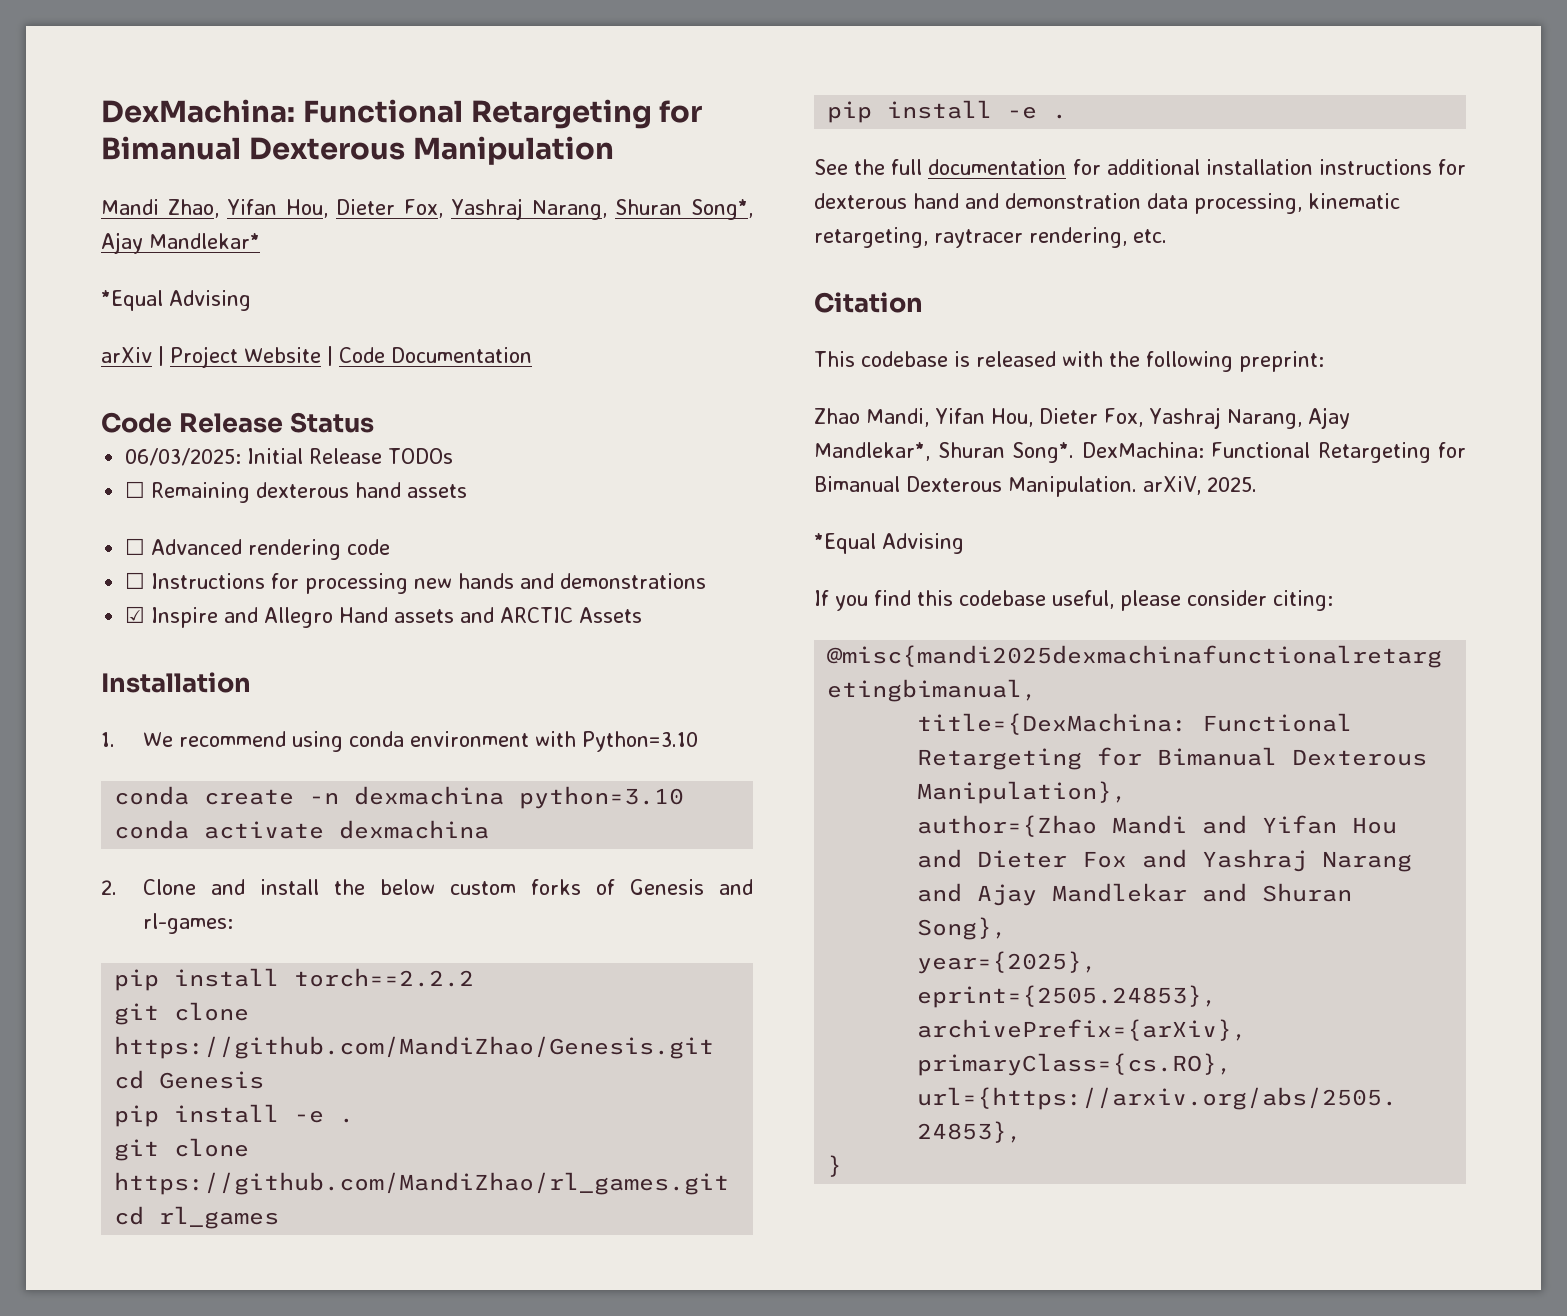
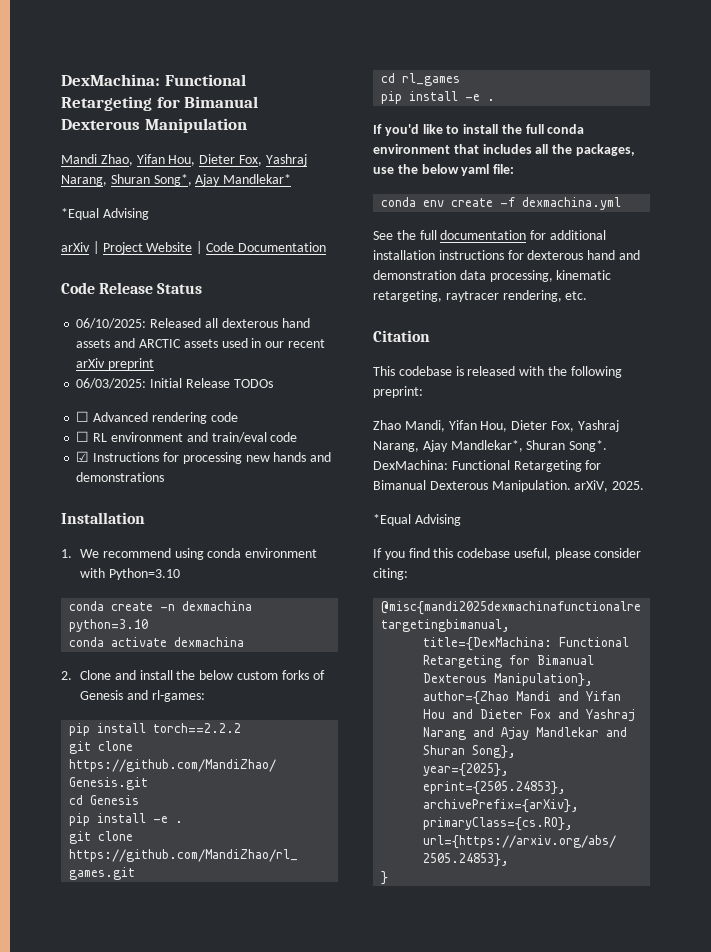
(374, 422) none -> [76,318,310,329] [76,338,325,348] [76,358,155,370] // 06/10/2025: Released all dexterous hand assets and ARCTIC assets used in our recent arXiv preprint
[125,481,468,503] // ☐ Remaining dexterous hand assets -> (273, 383) none
(146, 580) none -> [93,432,298,443] [76,451,90,462] RL environment and train/eval code // ☑
[125,606,643,628] // ☑ Inspire and Allegro Hand assets and ARCTIC Assets -> (165, 477) none
(1068, 116) none -> [373,124,585,136] [373,144,635,156] [373,164,515,176] [381,197,622,210] // If you'd like to install the full conda environment that includes all the packages, use the below yaml file: // conda env create -f dexmachina.yml

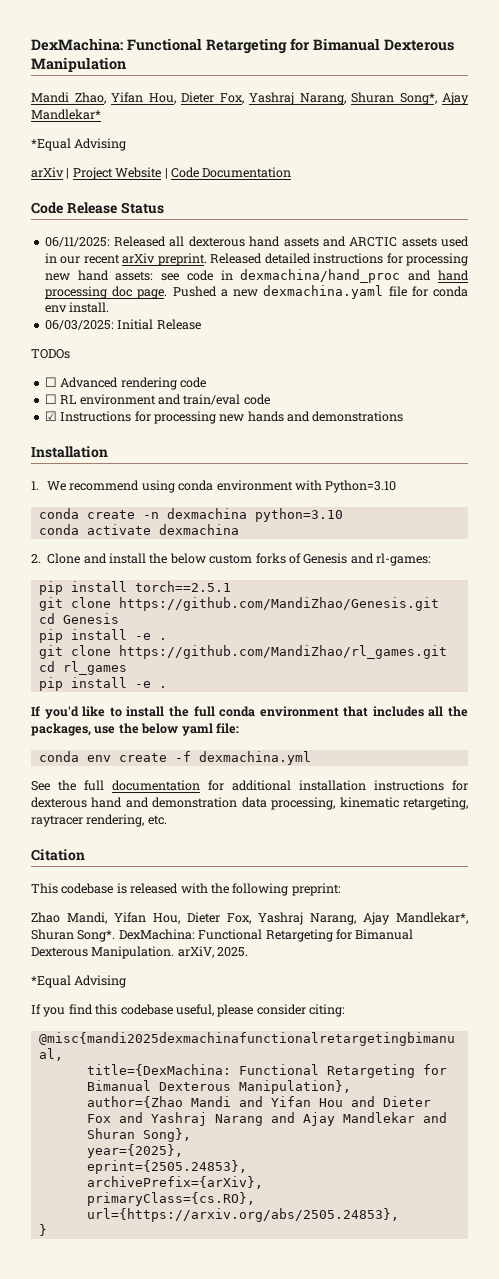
[76,318,147,329] 06/10/2025: -> [44,237,110,247] 06/11/2025:
[108,358,155,370] preprint -> [157,253,469,266] [44,269,469,283] [44,285,468,299] [44,302,110,313] preprint. Released detailed instructions for processing new hand assets: see code in dexmachina/hand_proc and hand processing doc page. Pushed a new dexmachina.yaml file for conda env install.
(230, 383) none -> (201, 324) //
[153,723,242,733] torch==2.2.2 -> [134,581,231,592] torch==2.5.1

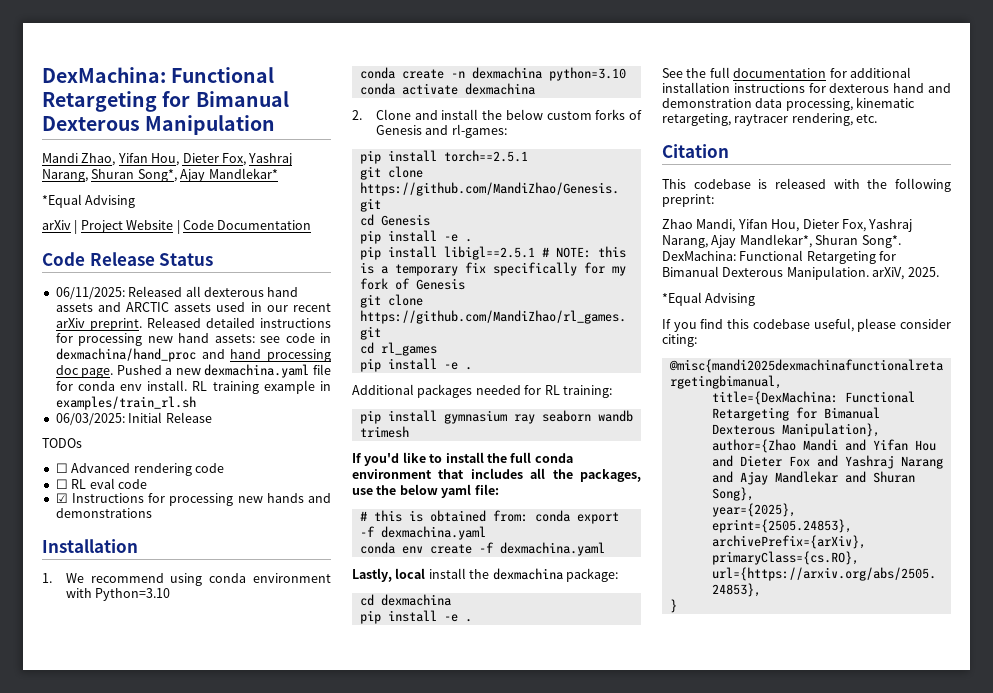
(110, 307) none -> [192,380,331,394] [55,396,196,410] RL training example in examples/train_rl.sh
[79,394,241,405] environment and train/eval -> [89,478,115,489] eval
(167, 639) none -> [359,246,626,260] [359,262,626,276] [359,278,465,290] // pip install libigl==2.5.1 # NOTE: this is a temporary fix specifically for my fork of Genesis
(167, 687) none -> [352,384,612,398] [359,410,633,424] [359,426,409,438] // Additional packages needed for RL training: // pip install gymnasium ray seaborn wandb trimesh
[38,751,311,765] conda env create -f dexmachina.yml -> [359,510,619,524] [359,526,486,540] [359,542,605,556] [352,568,618,582] [359,594,451,606] [359,610,472,624] # this is obtained from: conda export -f dexmachina.yaml // conda env create -f dexmachina.yaml // Lastly, local install the dexmachina package: // cd dexmachina // pip install -e .

